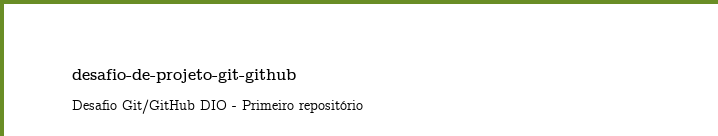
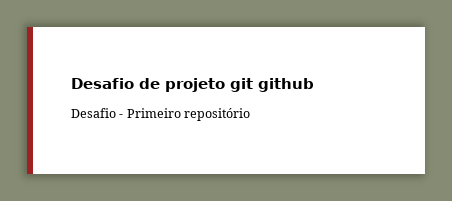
[72,69,296,83] [72,99,227,114] desafio-de-projeto-git-github // Desafio Git/GitHub DIO -> [71,78,314,92] [71,108,116,118] Desafio de projeto git github // Desafio

